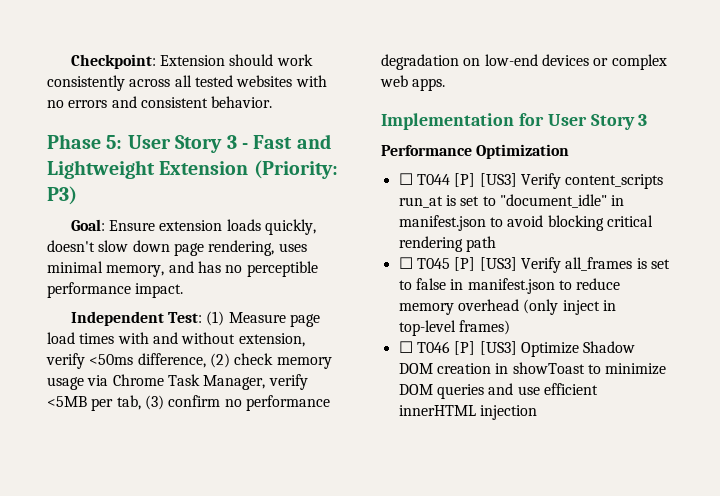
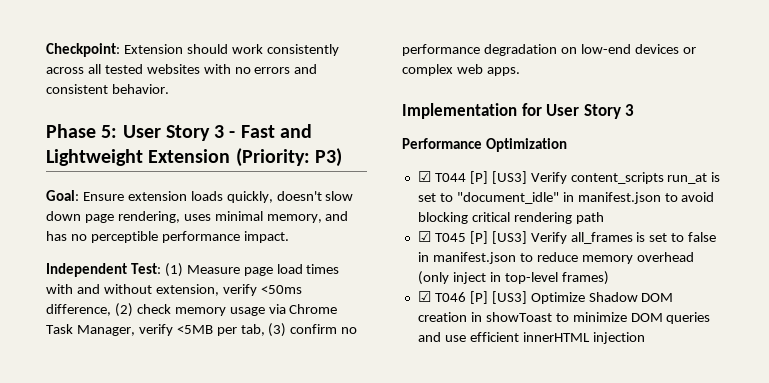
[398,173,413,185] ☐ -> [417,171,431,182] ☑
[398,257,413,269] ☐ -> [417,231,431,242] ☑
[398,341,413,353] ☐ -> [417,291,431,302] ☑

